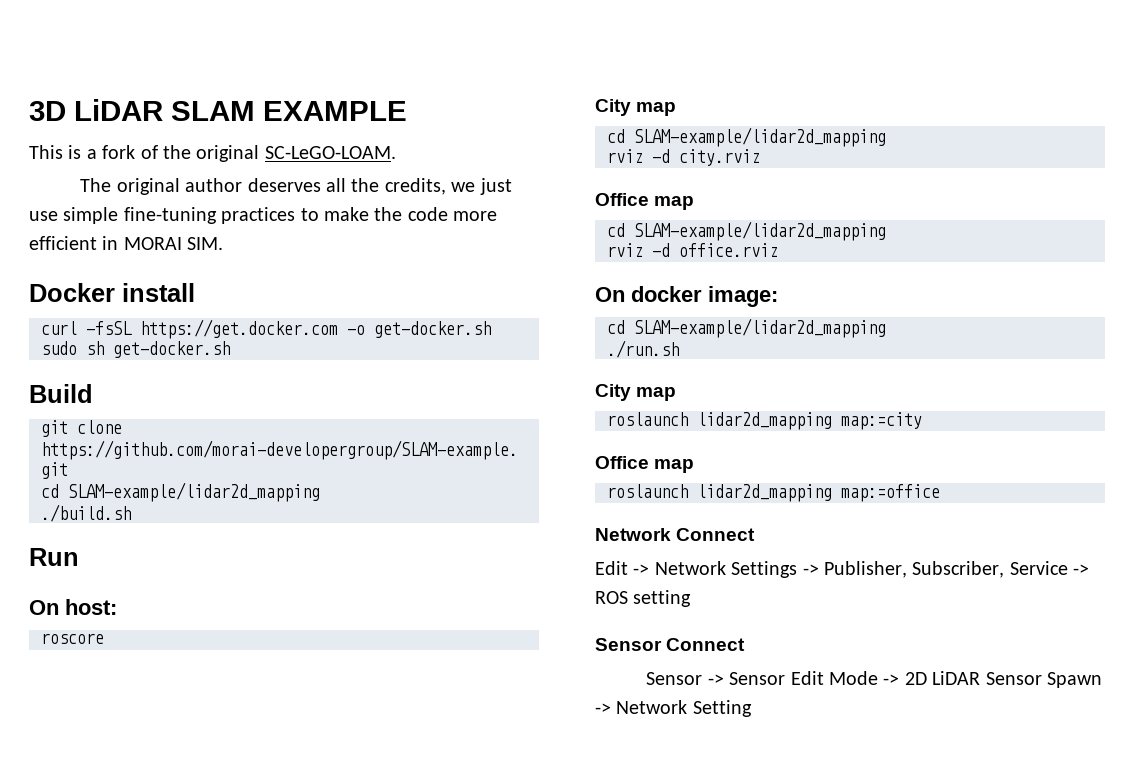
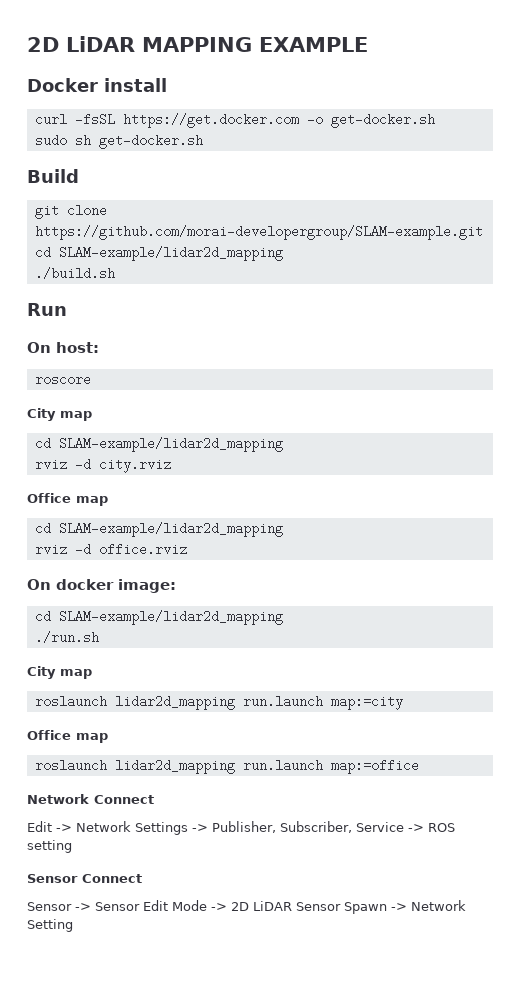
[29,99,407,121] [29,145,396,162] [80,178,512,195] [29,207,498,224] [29,236,224,250] 3D LiDAR SLAM EXAMPLE // This is a fork of the original SC-LeGO-LOAM. // The original author deserves all the credits, we just use simple fine-tuning practices to make the code more efficient in MORAI SIM. -> [27,36,368,52] 2D LiDAR MAPPING EXAMPLE
(832, 421) none -> [242,695,323,708] run.launch
(832, 493) none -> [242,759,323,772] run.launch

